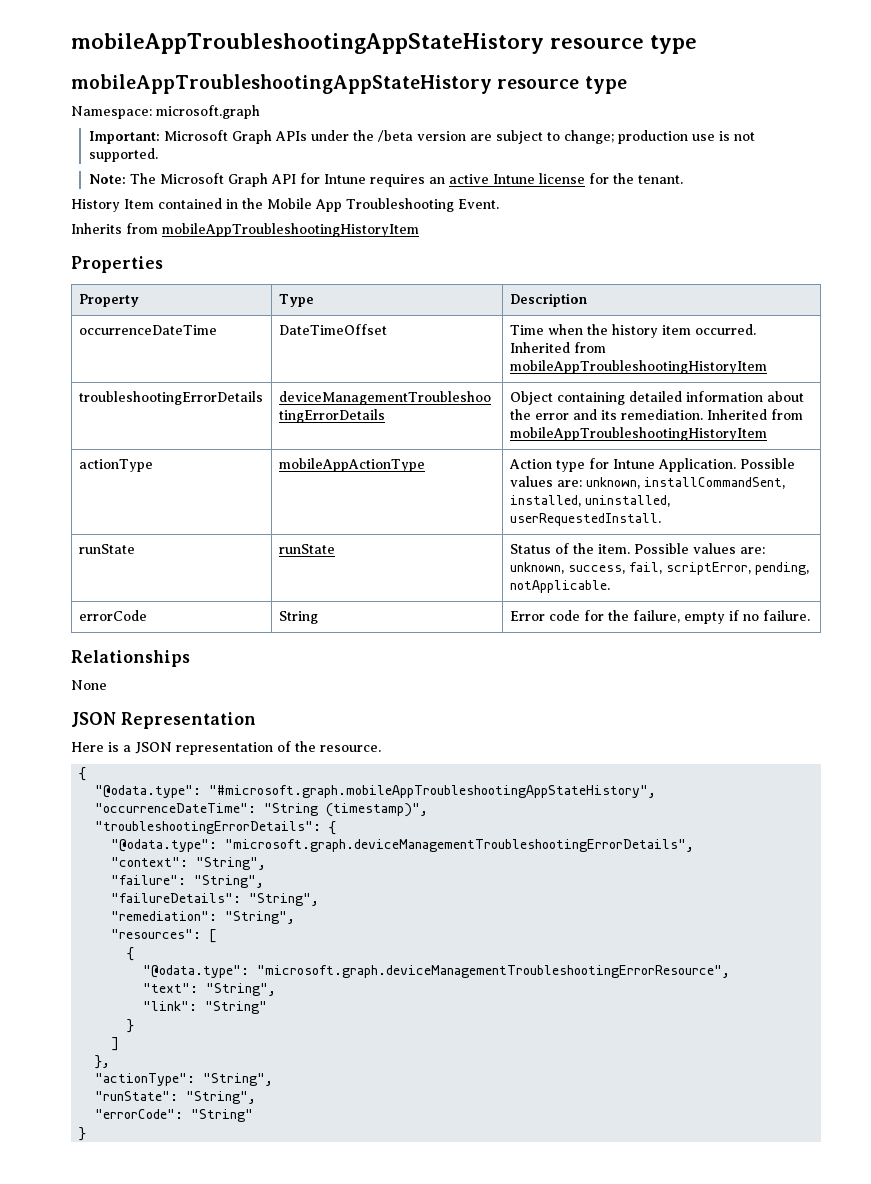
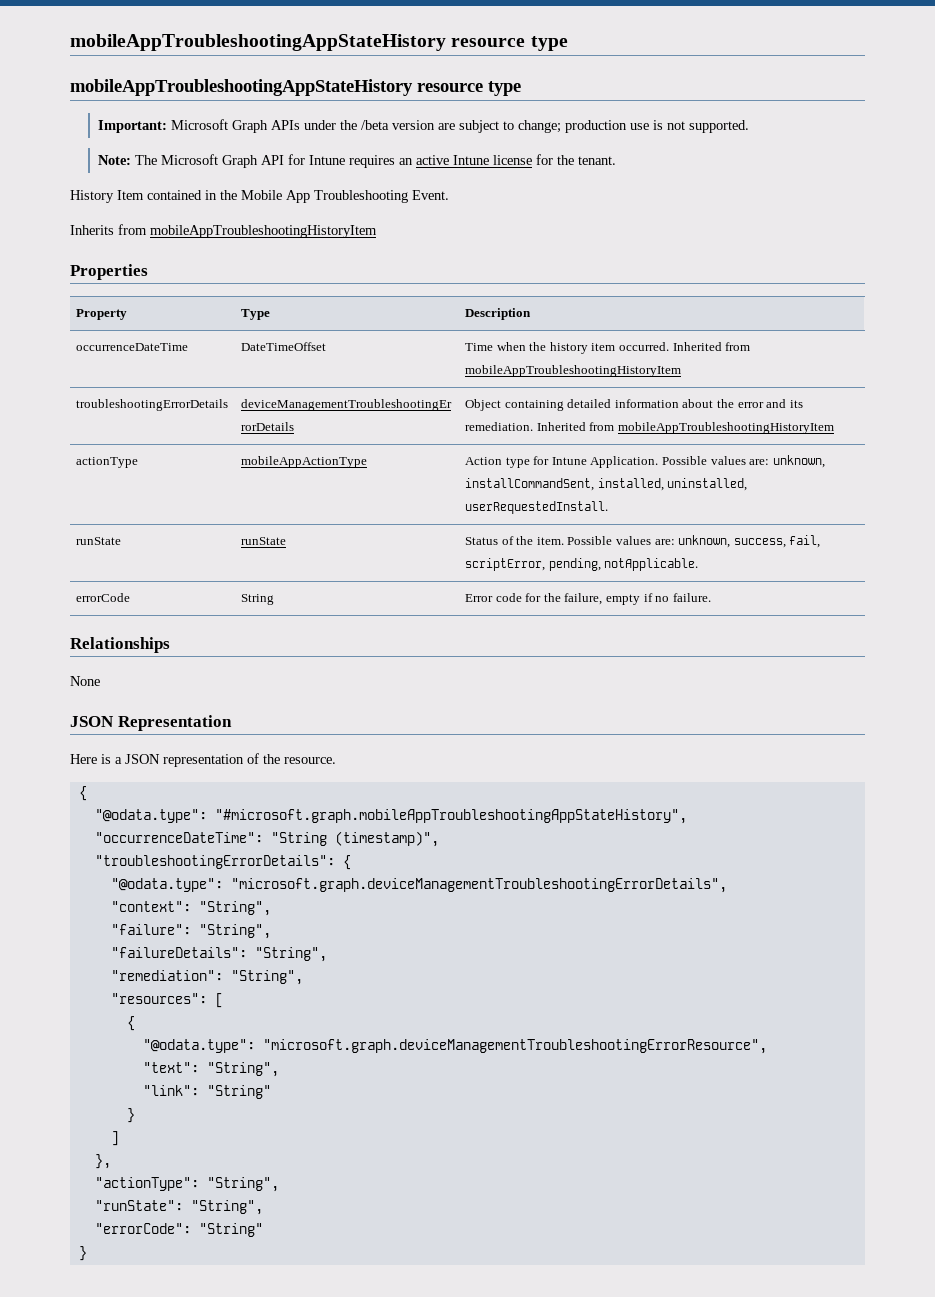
[71,105,260,119] // Namespace: microsoft.graph -> (521, 88) none

